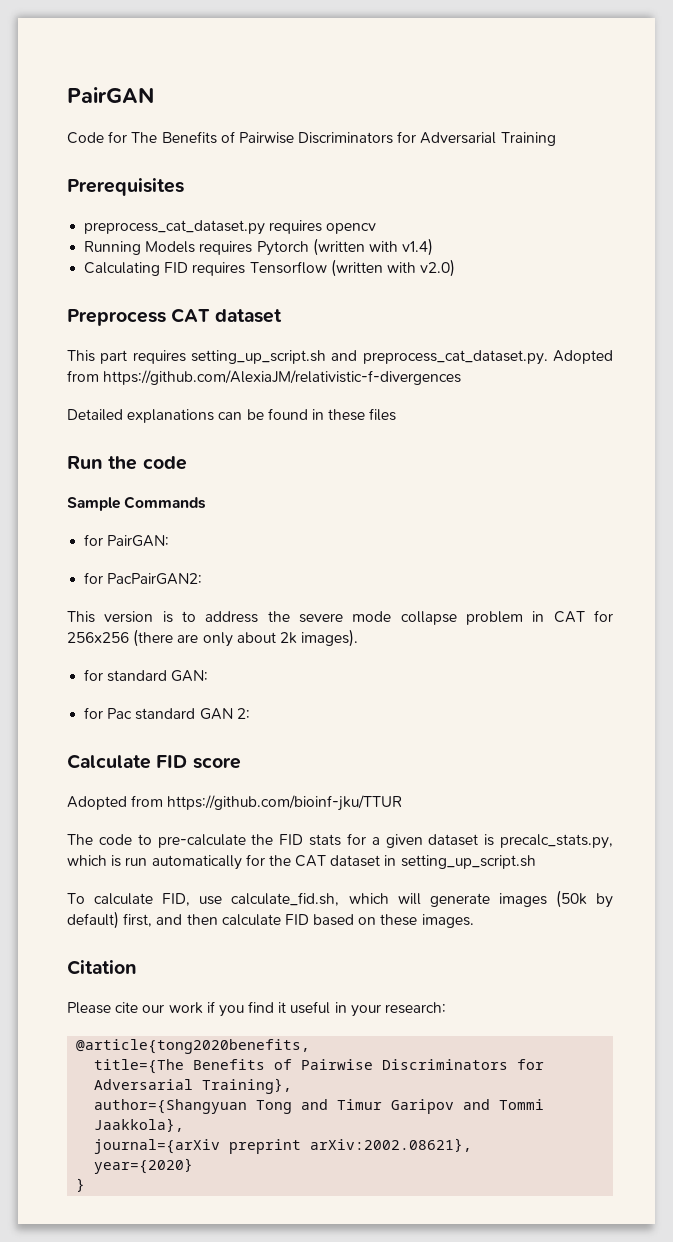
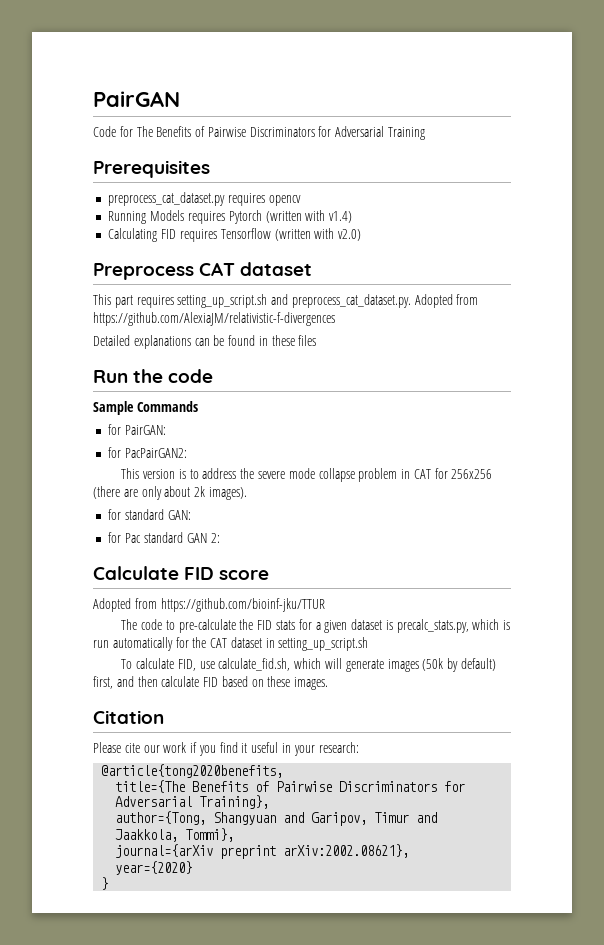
[94,1099,545,1114] [94,1118,185,1132] author={Shangyuan Tong and Timur Garipov and Tommi Jaakkola}, -> [115,811,438,826] [115,828,235,842] author={Tong, Shangyuan and Garipov, Timur and Jaakkola, Tommi},

